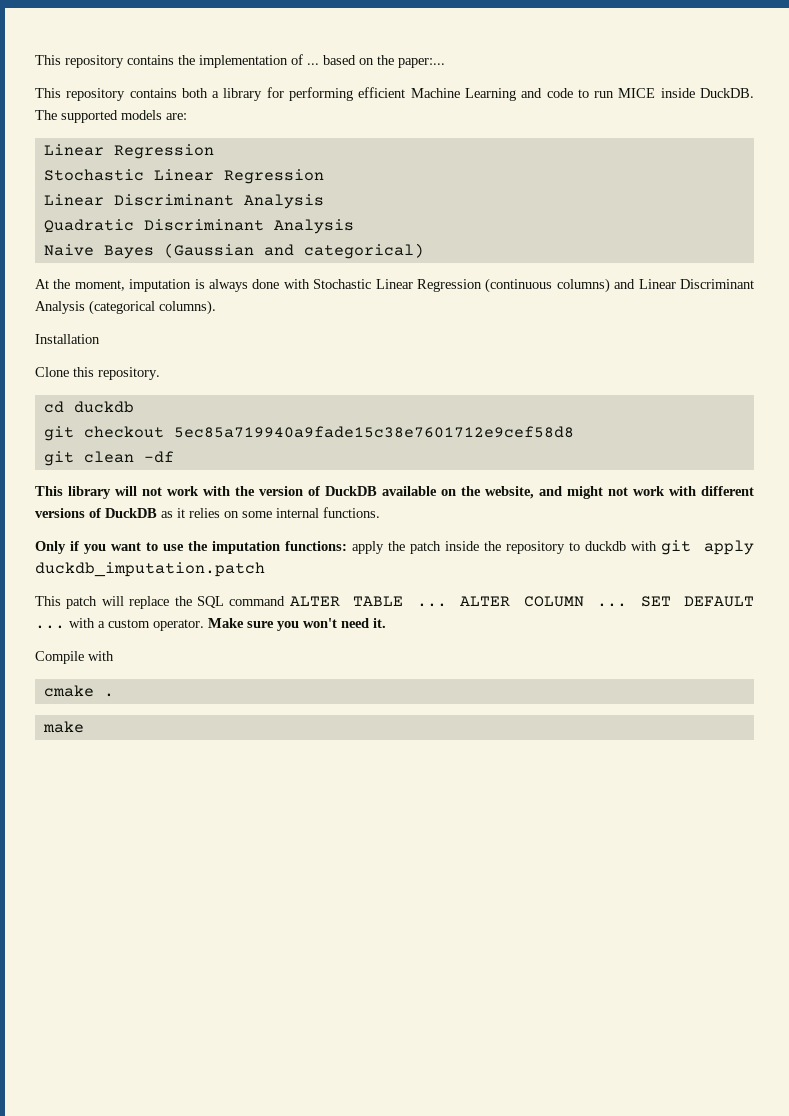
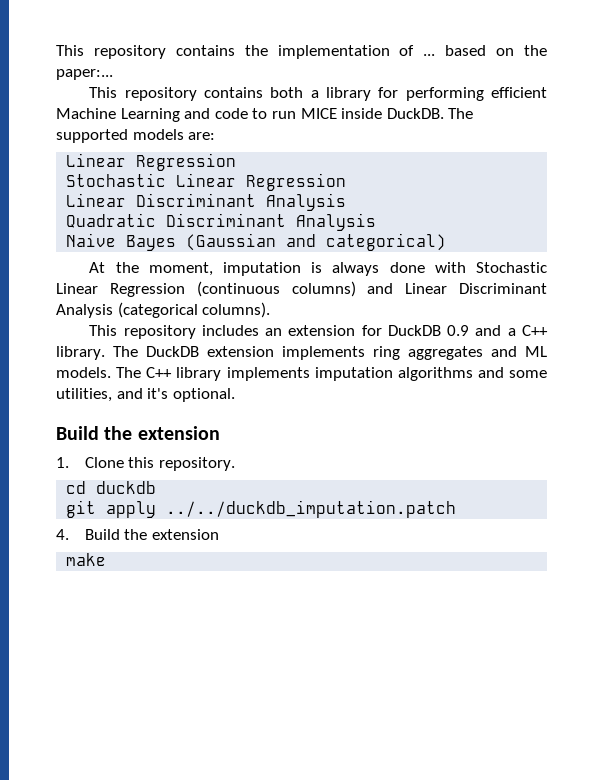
[35,334,100,344] Installation // -> [89,325,548,339] [56,346,547,360] [56,367,547,381] [56,388,235,402] [56,426,220,440] [56,457,69,468] This repository includes an extension for DuckDB 0.9 and a C++ library. The DuckDB extension implements ring aggregates and ML models. The C++ library implements imputation algorithms and some utilities, and it's optional. // Build the extension // 1.
[83,426,574,438] [43,451,174,466] [35,486,754,499] [35,507,380,518] [35,540,754,555] [35,562,265,577] [35,596,754,609] [35,618,386,631] [35,651,114,664] [43,685,114,697] checkout 5ec85a719940a9fade15c38e7601712e9cef58d8 // git clean -df // This library will not work with the version of DuckDB available on the website, and might not work with different versions of DuckDB as it relies on some internal functions. // Only if you want to use the imputation functions: apply the patch inside the repository to duckdb with git apply duckdb_imputation.patch // This patch will replace the SQL command ALTER TABLE ... ALTER COLUMN ... SET DEFAULT ... with a custom operator. Make sure you won't need it. // Compile with // cmake . -> [106,500,457,518] [56,529,220,540] apply ../../duckdb_imputation.patch // 4. Build the extension

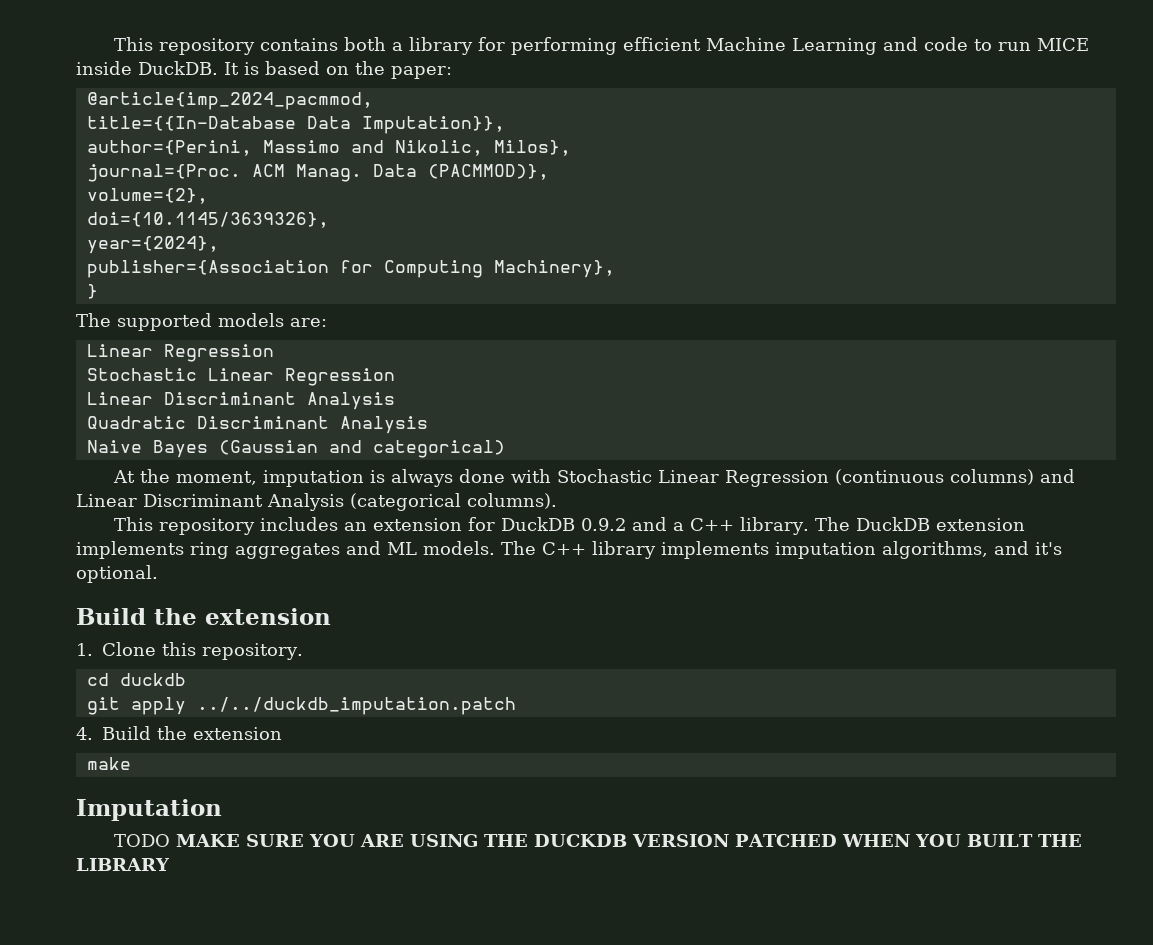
[56,45,548,59] [56,69,113,80] [89,87,263,101] This repository contains the implementation of ... based on the paper:... // This repository contains -> [113,37,338,55] This repository contains
(444, 113) none -> [224,61,452,79] [86,92,373,110] [86,116,505,134] [86,140,571,156] [86,164,549,182] [86,188,208,204] [86,212,329,228] [86,236,219,254] [86,260,615,278] [86,284,98,299] It is based on the paper: // @article{imp_2024_pacmmod, // title={{In-Database Data Imputation}}, // author={Perini, Massimo and Nikolic, Milos}, // journal={Proc. ACM Manag. Data (PACMMOD)}, // volume={2}, // doi={10.1145/3639326}, // year={2024}, // publisher={Association for Computing Machinery}, // } //
[447,325,470,336] 0.9 -> [580,518,626,531] 0.9.2
[397,367,547,381] [56,388,112,402] algorithms and some utilities, -> [882,541,988,559] algorithms,
(107, 559) none -> [76,799,222,821] [113,834,1082,847] [76,858,170,871] // Imputation // TODO MAKE SURE YOU ARE USING THE DUCKDB VERSION PATCHED WHEN YOU BUILT THE LIBRARY

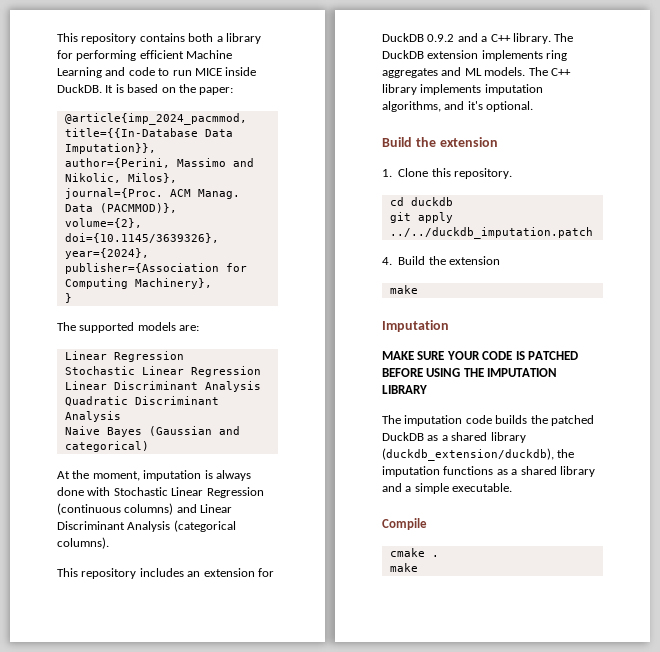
[113,834,170,847] TODO -> (449, 326) none
[308,834,1082,847] [76,858,170,871] YOU ARE USING THE DUCKDB VERSION PATCHED WHEN YOU BUILT THE LIBRARY -> [446,351,578,360] [382,368,558,377] [382,385,427,394] [382,415,594,426] [382,432,526,443] [382,448,575,461] [382,466,595,477] [382,483,513,494] [382,518,427,530] [389,548,439,557] [389,563,418,572] YOUR CODE IS PATCHED BEFORE USING THE IMPUTATION LIBRARY // The imputation code builds the patched DuckDB as a shared library (duckdb_extension/duckdb), the imputation functions as a shared library and a simple executable. // Compile // cmake . // make

